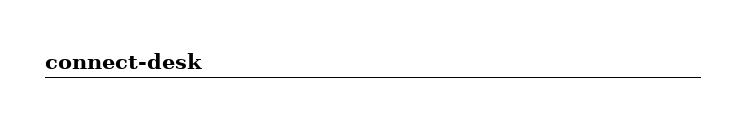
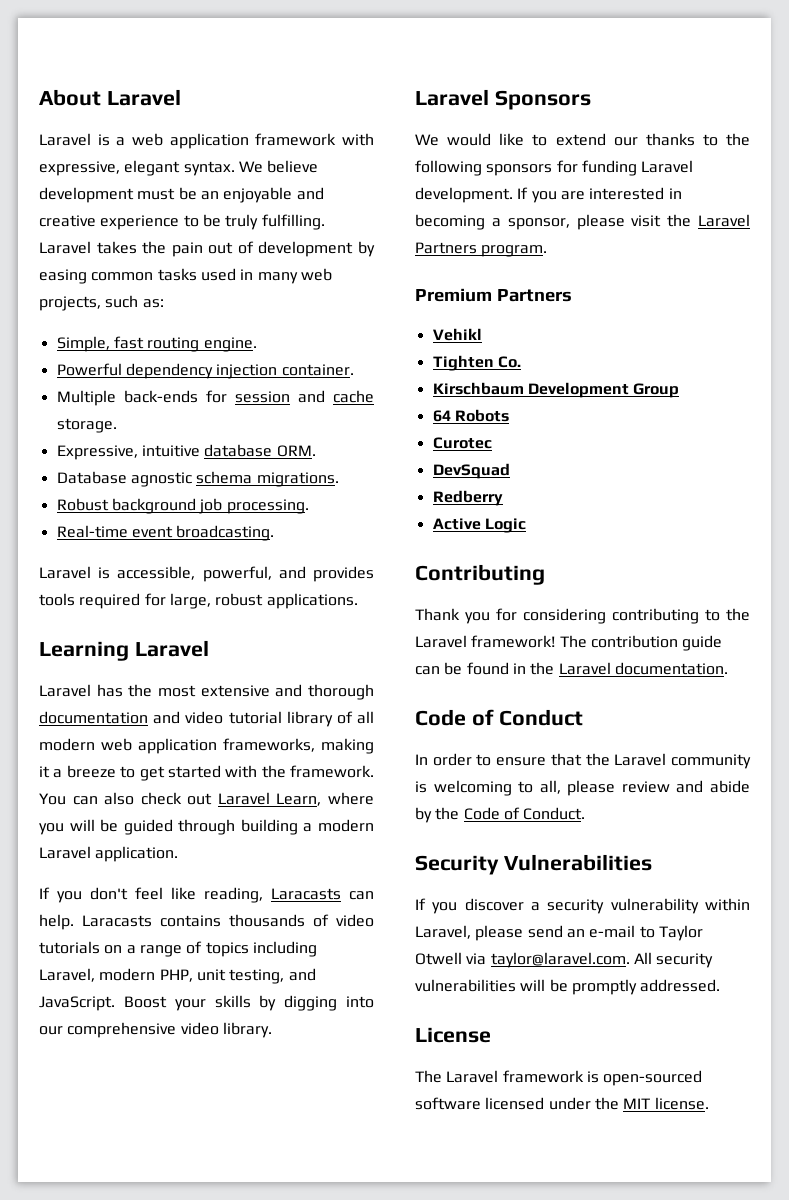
[45,53,202,69] connect-desk -> [39,89,181,106] [39,133,375,149] [39,160,319,176] [39,187,324,203] [39,214,325,230] [39,241,375,257] [39,268,332,284] [39,295,164,311] [56,336,257,352] [56,363,354,379] [56,390,374,406] [56,418,117,433] [56,444,316,460] [56,471,339,487] [56,498,309,514] [56,525,275,541] [39,566,375,582] [39,593,358,609] [39,640,209,661] [39,684,375,700] [39,711,374,727] [39,738,374,754] [39,765,374,781] [39,792,374,806] [39,819,374,835] [39,846,179,862] [39,887,374,903] [39,914,374,930] [39,941,317,957] [39,968,316,984] [39,995,374,1011] [39,1022,272,1038] [415,89,591,110] [415,133,750,146] [415,160,694,176] [415,187,682,203] [415,214,750,230] [415,242,548,257] [415,288,572,302] [432,328,482,341] [432,355,521,371] [432,382,680,398] [432,409,509,422] [432,437,492,449] [432,463,510,479] [432,490,503,506] [432,518,526,533] [415,564,545,585] [415,608,750,624] [415,635,723,651] [415,662,728,675] [415,709,583,726] [415,753,751,769] [415,780,750,796] [415,807,586,823] [415,854,652,875] [415,898,750,914] [415,925,703,941] [415,952,714,968] [415,979,721,995] [415,1027,491,1043] [415,1070,703,1086] [415,1097,709,1110] About Laravel // Laravel is a web application framework with expressive, elegant syntax. We believe development must be an enjoyable and creative experience to be truly fulfilling. Laravel takes the pain out of development by easing common tasks used in many web projects, such as: // Simple, fast routing engine. // Powerful dependency injection container. // Multiple back-ends for session and cache storage. // Expressive, intuitive database ORM. // Database agnostic schema migrations. // Robust background job processing. // Real-time event broadcasting. // Laravel is accessible, powerful, and provides tools required for large, robust applications. // Learning Laravel // Laravel has the most extensive and thorough documentation and video tutorial library of all modern web application frameworks, making it a breeze to get started with the framework. You can also check out Laravel Learn, where you will be guided through building a modern Laravel application. // If you don't feel like reading, Laracasts can help. Laracasts contains thousands of video tutorials on a range of topics including Laravel, modern PHP, unit testing, and JavaScript. Boost your skills by digging into our comprehensive video library. // Laravel Sponsors // We would like to extend our thanks to the following sponsors for funding Laravel development. If you are interested in becoming a sponsor, please visit the Laravel Partners program. // Premium Partners // Vehikl // Tighten Co. // Kirschbaum Development Group // 64 Robots // Curotec // DevSquad // Redberry // Active Logic // Contributing // Thank you for considering contributing to the Laravel framework! The contribution guide can be found in the Laravel documentation. // Code of Conduct // In order to ensure that the Laravel community is welcoming to all, please review and abide by the Code of Conduct. // Security Vulnerabilities // If you discover a security vulnerability within Laravel, please send an e-mail to Taylor Otwell via taylor@laravel.com. All security vulnerabilities will be promptly addressed. // License // The Laravel framework is open-sourced software licensed under the MIT license.

